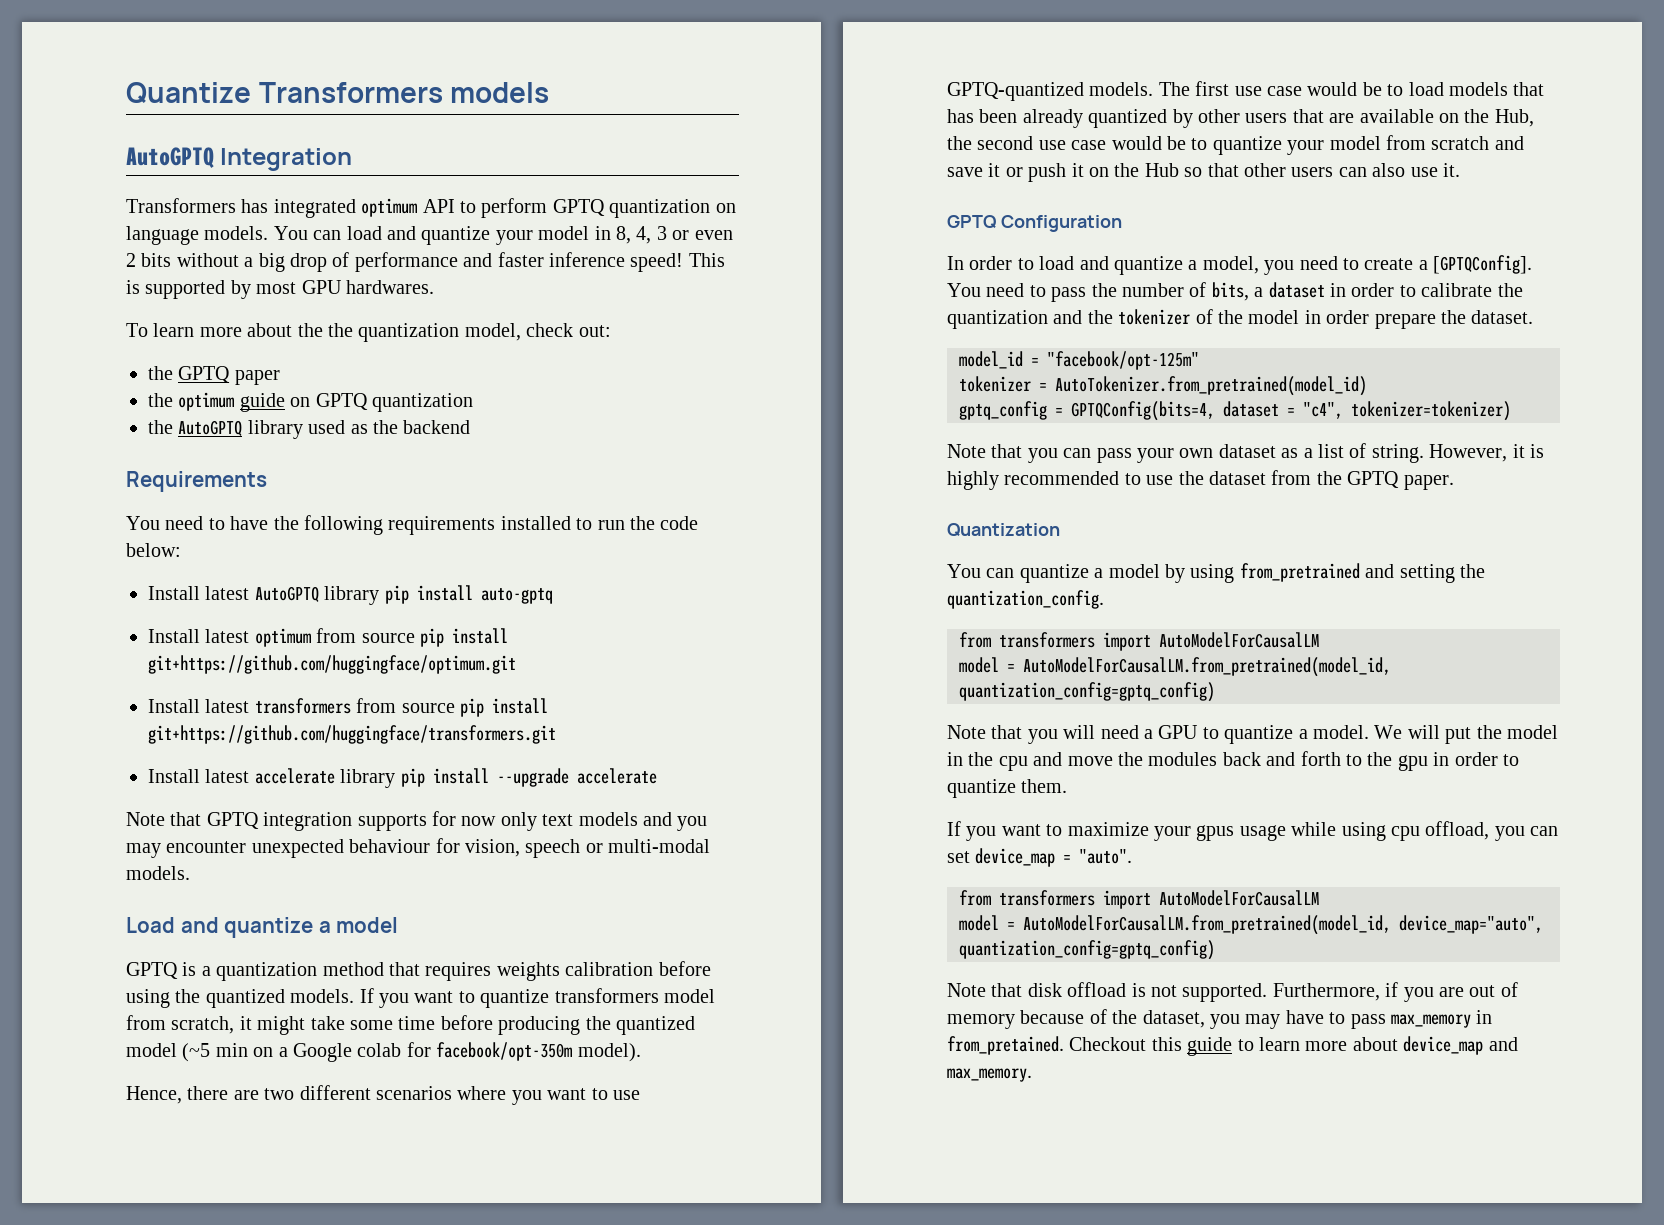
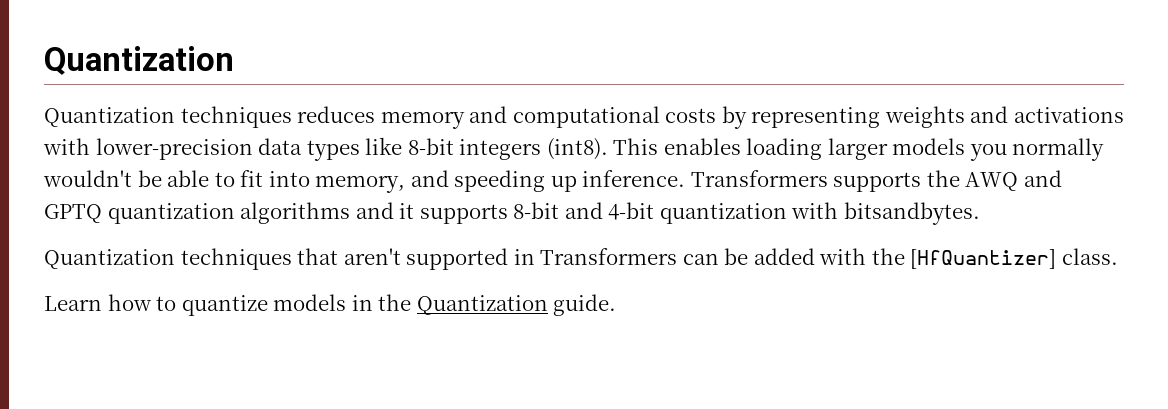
[126,82,550,104] [126,147,353,171] [126,198,736,218] [126,226,733,245] [126,252,725,272] [126,280,434,299] [126,323,611,342] [148,366,280,385] [148,392,473,412] [148,420,471,439] [126,471,267,492] [126,515,699,535] [126,543,181,557] [148,585,553,605] [148,628,508,647] [148,655,516,674] [148,698,548,717] [148,725,556,744] [148,768,657,788] [126,811,708,831] [126,838,711,858] [126,866,190,880] [126,917,399,938] [126,961,711,981] [126,988,715,1008] [126,1015,695,1035] [126,1042,641,1062] [126,1085,640,1105] [947,81,1545,101] [947,109,1534,128] [947,135,1524,155] [947,163,1460,182] [947,215,1122,232] [947,255,1533,275] [947,282,1523,302] [947,309,1534,329] [959,351,1199,370] [959,376,1367,396] [959,401,1511,421] [947,443,1544,463] [947,470,1454,490] [947,523,1060,537] [947,563,1485,583] [947,590,1104,609] [959,632,1319,651] [959,657,1391,677] [959,682,1215,702] [947,725,1558,744] [947,751,1519,771] [947,779,1068,798] [947,821,1559,841] [947,848,1133,867] [959,890,1319,909] [959,915,1543,935] [959,940,1215,960] [947,982,1518,1002] [947,1009,1493,1029] [947,1036,1518,1056] [947,1068,1032,1082] Quantize Transformers models // AutoGPTQ Integration // Transformers has integrated optimum API to perform GPTQ quantization on language models. You can load and quantize your model in 8, 4, 3 or even 2 bits without a big drop of performance and faster inference speed! This is supported by most GPU hardwares. // To learn more about the the quantization model, check out: // the GPTQ paper // the optimum guide on GPTQ quantization // the AutoGPTQ library used as the backend // Requirements // You need to have the following requirements installed to run the code below: // Install latest AutoGPTQ library pip install auto-gptq // Install latest optimum from source pip install git+https://github.com/huggingface/optimum.git // Install latest transformers from source pip install git+https://github.com/huggingface/transformers.git // Install latest accelerate library pip install --upgrade accelerate // Note that GPTQ integration supports for now only text models and you may encounter unexpected behaviour for vision, speech or multi-modal models. // Load and quantize a model // GPTQ is a quantization method that requires weights calibration before using the quantized models. If you want to quantize transformers model from scratch, it might take some time before producing the quantized model (~5 min on a Google colab for facebook/opt-350m model). // Hence, there are two different scenarios where you want to use GPTQ-quantized models. The first use case would be to load models that has been already quantized by other users that are available on the Hub, the second use case would be to quantize your model from scratch and save it or push it on the Hub so that other users can also use it. // GPTQ Configuration // In order to load and quantize a model, you need to create a [GPTQConfig]. You need to pass the number of bits, a dataset in order to calibrate the quantization and the tokenizer of the model in order prepare the dataset. // model_id = "facebook/opt-125m" // tokenizer = AutoTokenizer.from_pretrained(model_id) // gptq_config = GPTQConfig(bits=4, dataset = "c4", tokenizer=tokenizer) // Note that you can pass your own dataset as a list of string. However, it is highly recommended to use the dataset from the GPTQ paper. // Quantization // You can quantize a model by using from_pretrained and setting the quantization_config. // from transformers import AutoModelForCausalLM // model = AutoModelForCausalLM.from_pretrained(model_id, quantization_config=gptq_config) // Note that you will need a GPU to quantize a model. We will put the model in the cpu and move the modules back and forth to the gpu in order to quantize them. // If you want to maximize your gpus usage while using cpu offload, you can set device_map = "auto". // from transformers import AutoModelForCausalLM // model = AutoModelForCausalLM.from_pretrained(model_id, device_map="auto", quantization_config=gptq_config) // Note that disk offload is not supported. Furthermore, if you are out of memory because of the dataset, you may have to pass max_memory in from_pretained. Checkout this guide to learn more about device_map and max_memory. -> [44,46,234,75] [44,106,1124,129] [43,137,1105,161] [43,170,1063,193] [44,202,980,225] [44,248,1118,270] [44,294,617,316] Quantization // Quantization techniques reduces memory and computational costs by representing weights and activations with lower-precision data types like 8-bit integers (int8). This enables loading larger models you normally wouldn't be able to fit into memory, and speeding up inference. Transformers supports the AWQ and GPTQ quantization algorithms and it supports 8-bit and 4-bit quantization with bitsandbytes. // Quantization techniques that aren't supported in Transformers can be added with the [HfQuantizer] class. // Learn how to quantize models in the Quantization guide.

